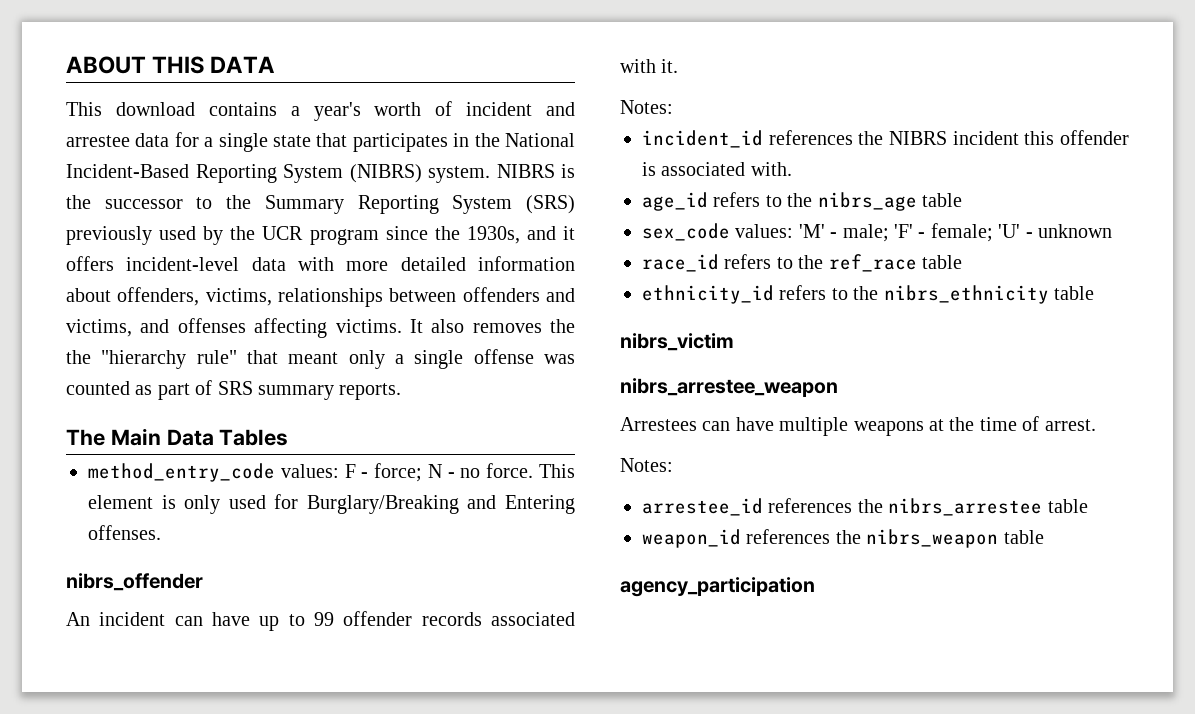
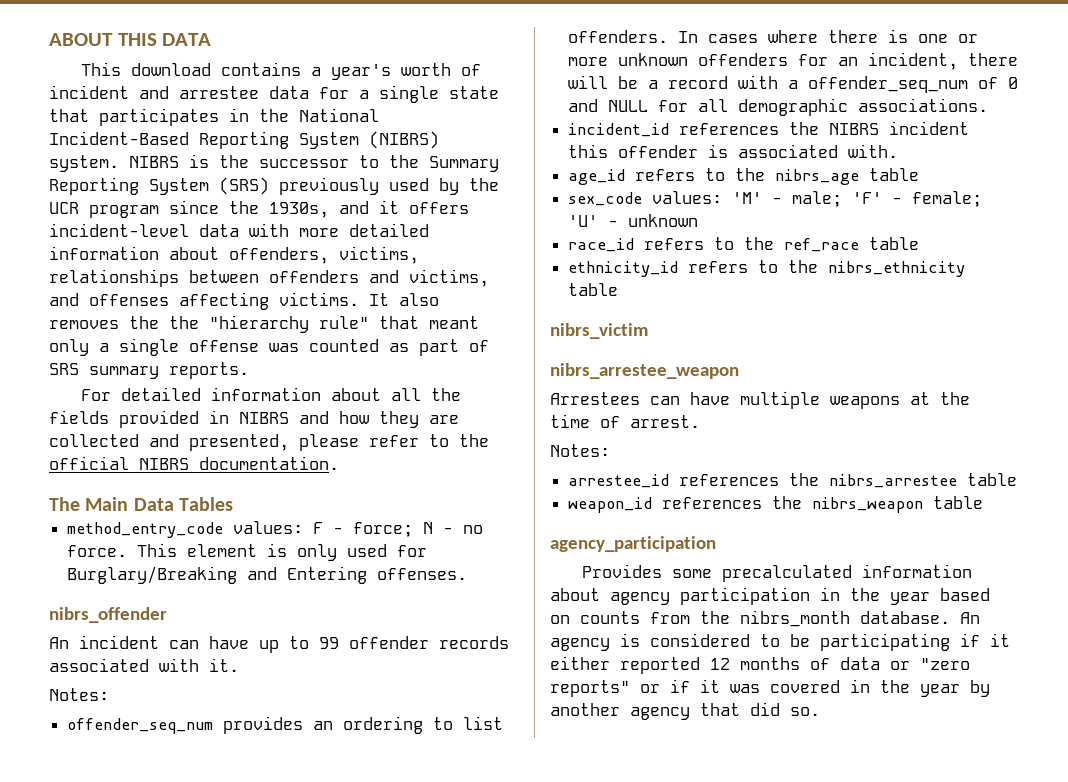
(402, 391) none -> [80,387,461,401] [49,410,459,428] [49,434,489,451] [49,456,339,470] // For detailed information about all the fields provided in NIBRS and how they are collected and presented, please refer to the official NIBRS documentation.
(673, 107) none -> [67,716,504,734] [568,29,979,43] [568,52,1019,70] [568,75,1019,93] [568,98,989,116] // offender_seq_num provides an ordering to list offenders. In cases where there is one or more unknown offenders for an incident, there will be a record with a offender_seq_num of 0 and NULL for all demographic associations.
(815, 587) none -> [581,564,972,582] [550,587,990,605] [550,610,980,627] [550,633,1010,651] [550,656,970,674] [550,679,990,697] [550,702,820,720] // Provides some precalculated information about agency participation in the year based on counts from the nibrs_month database. An agency is considered to be participating if it either reported 12 months of data or "zero reports" or if it was covered in the year by another agency that did so.

